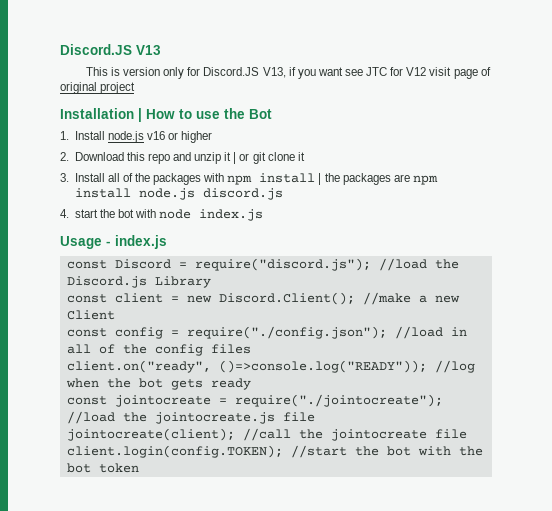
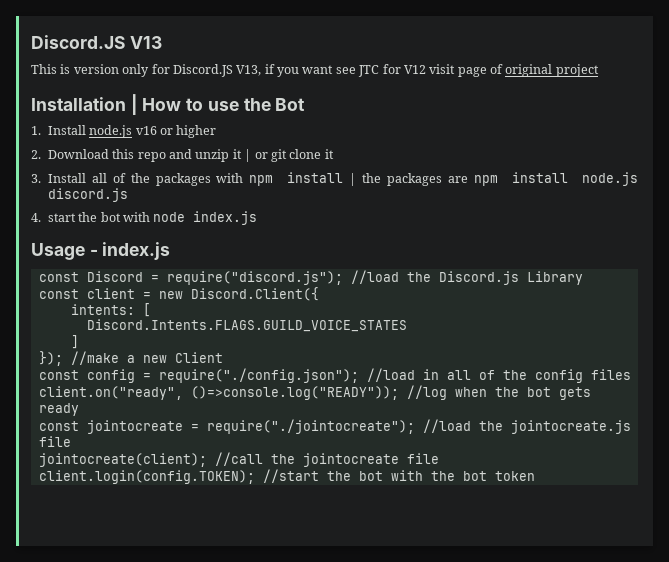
[218,292,355,305] Discord.Client(); -> [190,287,319,301] [70,303,151,317] [86,319,407,332] [70,335,79,349] [38,351,63,366] Discord.Client({ // intents: [ // Discord.Intents.FLAGS.GUILD_VOICE_STATES // ] // });

